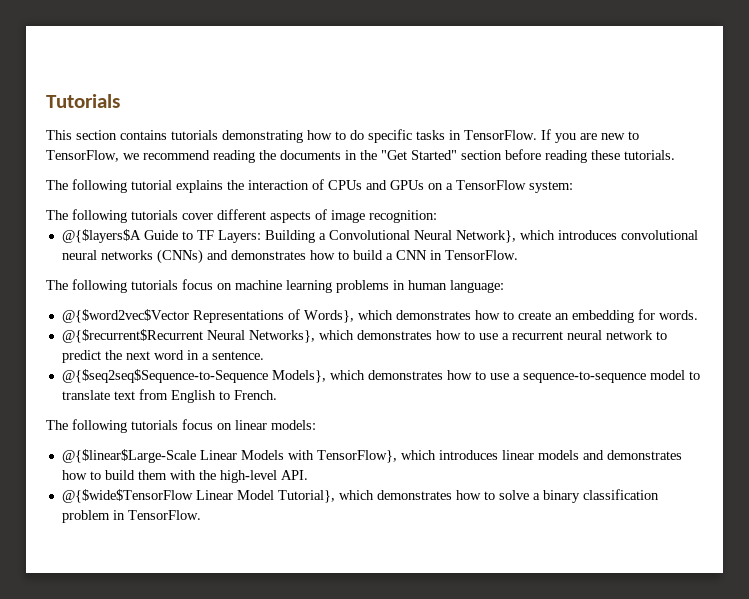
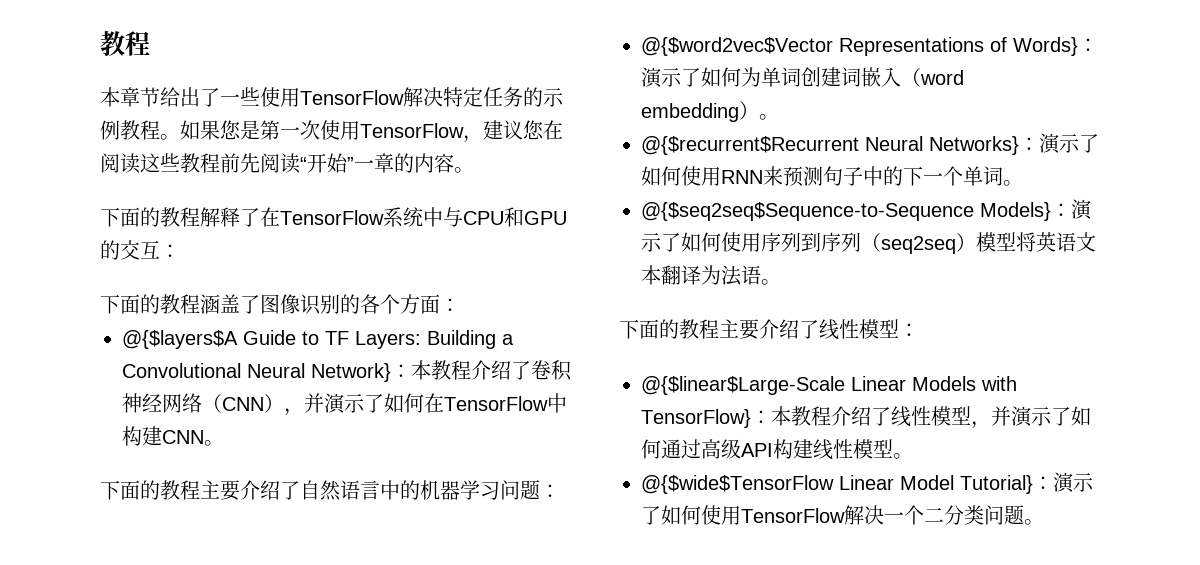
[46,94,120,108] [46,129,639,143] [46,149,675,163] [46,179,573,193] [46,209,437,223] Tutorials // This section contains tutorials demonstrating how to do specific tasks in TensorFlow. If you are new to TensorFlow, we recommend reading the documents in the "Get Started" section before reading these tutorials. // The following tutorial explains the interaction of CPUs and GPUs on a TensorFlow system: // The following tutorials cover different aspects of image recognition: -> [100,31,150,56] [100,87,564,107] [100,120,563,143] [100,153,474,174] [100,207,567,227] [100,240,180,260] [100,294,460,315] 教程 // 本章节给出了一些使用TensorFlow解决特定任务的示例教程。如果您是第一次使用TensorFlow，建议您在阅读这些教程前先阅读“开始”一章的内容。 // 下面的教程解释了在TensorFlow系统中与CPU和GPU的交互： // 下面的教程涵盖了图像识别的各个方面：
[455,230,698,243] [61,249,518,264] [46,279,504,293] [61,309,698,323] [61,329,667,343] [61,350,264,363] [61,369,700,383] [61,389,277,403] [46,419,316,433] [61,449,682,463] [61,470,308,483] [61,489,659,503] [61,510,201,523] Network}, which introduces convolutional neural networks (CNNs) and demonstrates how to build a CNN in TensorFlow. // The following tutorials focus on machine learning problems in human language: // @{$word2vec$Vector Representations of Words}, which demonstrates how to create an embedding for words. // @{$recurrent$Recurrent Neural Networks}, which demonstrates how to use a recurrent neural network to predict the next word in a sentence. // @{$seq2seq$Sequence-to-Sequence Models}, which demonstrates how to use a sequence-to-sequence model to translate text from English to French. // The following tutorials focus on linear models: // @{$linear$Large-Scale Linear Models with TensorFlow}, which introduces linear models and demonstrates how to build them with the high-level API. // @{$wide$TensorFlow Linear Model Tutorial}, which demonstrates how to solve a binary classification problem in TensorFlow. -> [311,360,572,382] [122,393,567,416] [122,426,224,446] [100,480,560,501] [641,37,1098,56] [641,67,964,88] [641,101,779,122] [641,133,1099,155] [641,166,1023,187] [641,199,1093,221] [641,232,1096,254] [641,265,781,286] [619,319,919,340] [641,376,1017,395] [641,406,1091,429] [641,439,913,460] [641,472,1094,494] [641,505,1044,525] Network}：本教程介绍了卷积神经网络（CNN），并演示了如何在TensorFlow中构建CNN。 // 下面的教程主要介绍了自然语言中的机器学习问题： // @{$word2vec$Vector Representations of Words}：演示了如何为单词创建词嵌入（word embedding）。 // @{$recurrent$Recurrent Neural Networks}：演示了如何使用RNN来预测句子中的下一个单词。 // @{$seq2seq$Sequence-to-Sequence Models}：演示了如何使用序列到序列（seq2seq）模型将英语文本翻译为法语。 // 下面的教程主要介绍了线性模型： // @{$linear$Large-Scale Linear Models with TensorFlow}：本教程介绍了线性模型，并演示了如何通过高级API构建线性模型。 // @{$wide$TensorFlow Linear Model Tutorial}：演示了如何使用TensorFlow解决一个二分类问题。

